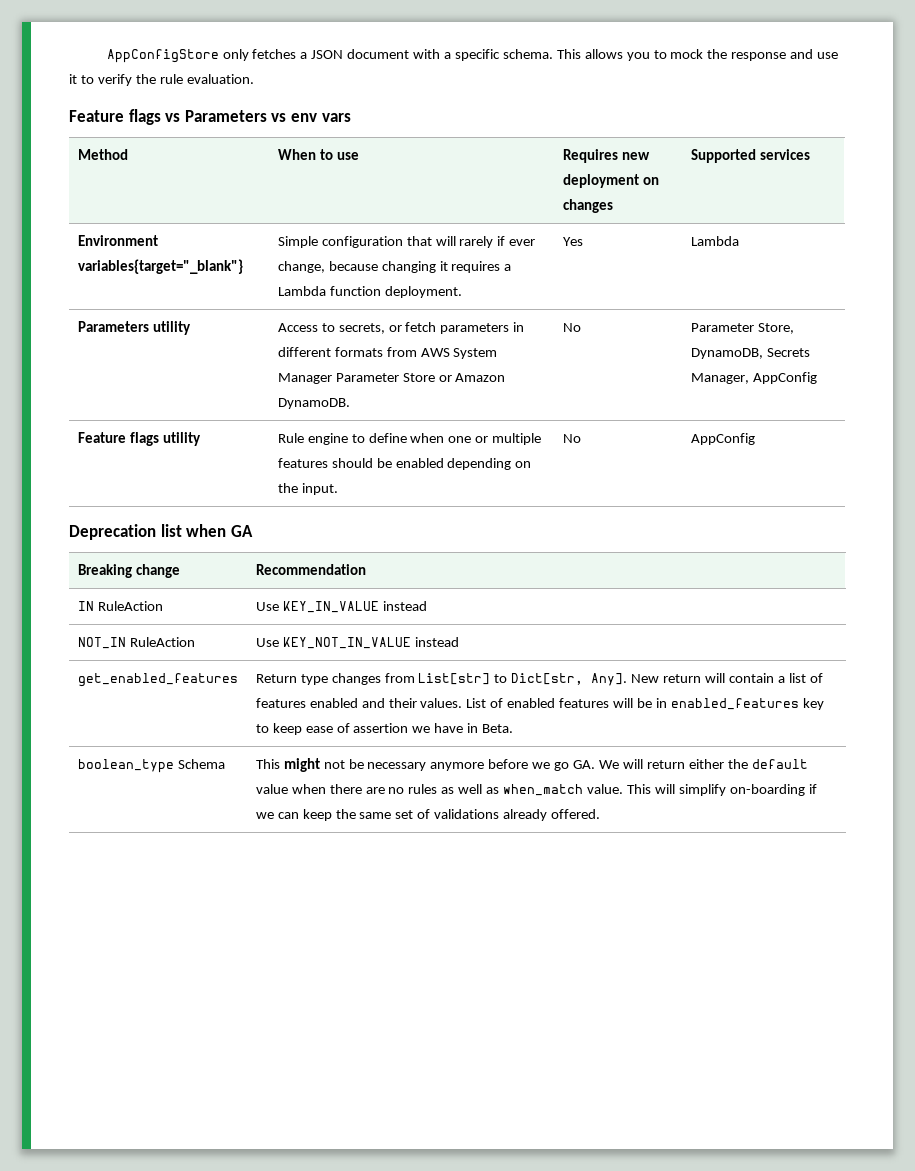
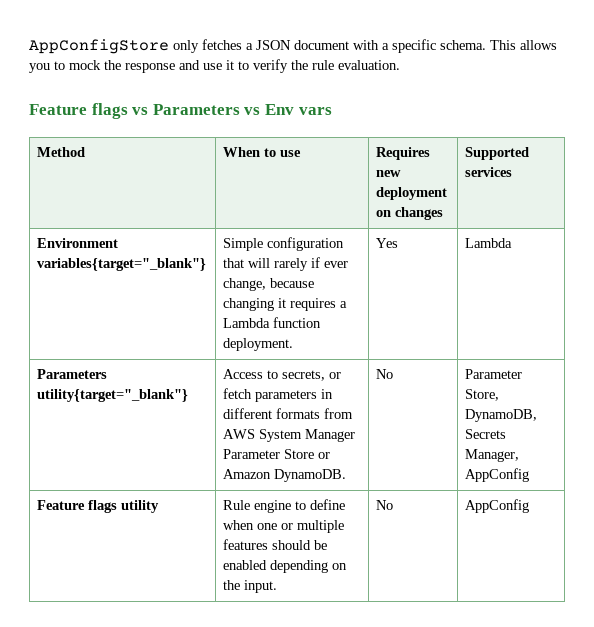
[290,113,317,122] env -> [264,104,294,115] Env
[152,321,191,335] utility -> [36,389,188,402] utility{target="_blank"}
[69,524,253,540] [77,564,180,578] [255,564,366,575] [77,601,163,611] [255,601,427,613] [77,637,195,649] [255,637,459,649] [77,673,238,687] [255,673,823,686] [255,698,824,710] [255,723,514,735] [77,759,225,773] [255,758,808,772] [255,784,817,796] [255,809,601,821] // Deprecation list when GA // Breaking change | Recommendation // IN RuleAction | Use KEY_IN_VALUE instead // NOT_IN RuleAction | Use KEY_NOT_IN_VALUE instead // get_enabled_features | Return type changes from List[str] to Dict[str, Any]. New return will contain a list of features enabled and their values. List of enabled features will be in enabled_features key to keep ease of assertion we have in Beta. // boolean_type Schema | This might not be necessary anymore before we go GA. We will return either the default value when there are no rules as well as when_match value. This will simplify on-boarding if we can keep the same set of validations already offered. -> (529, 506) none

